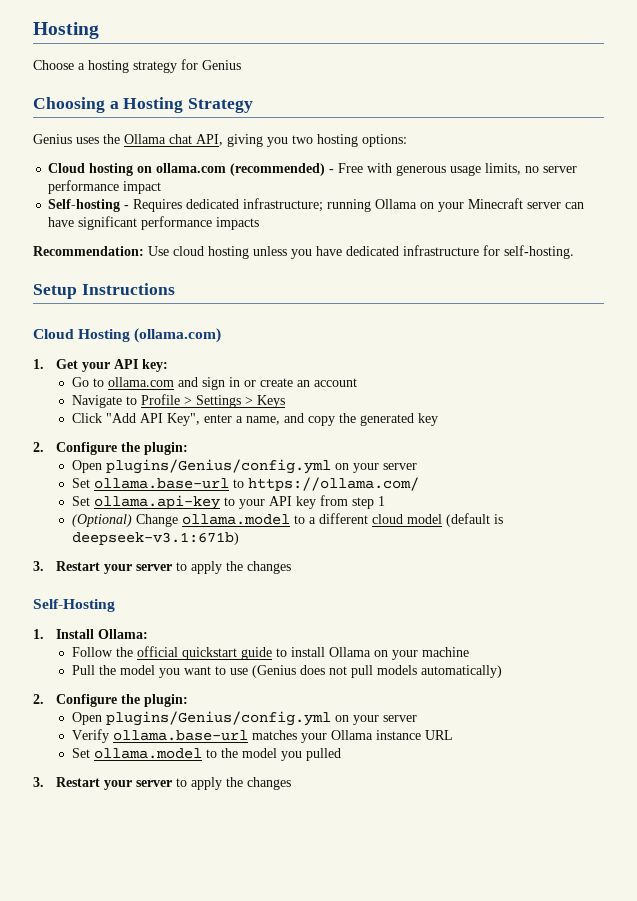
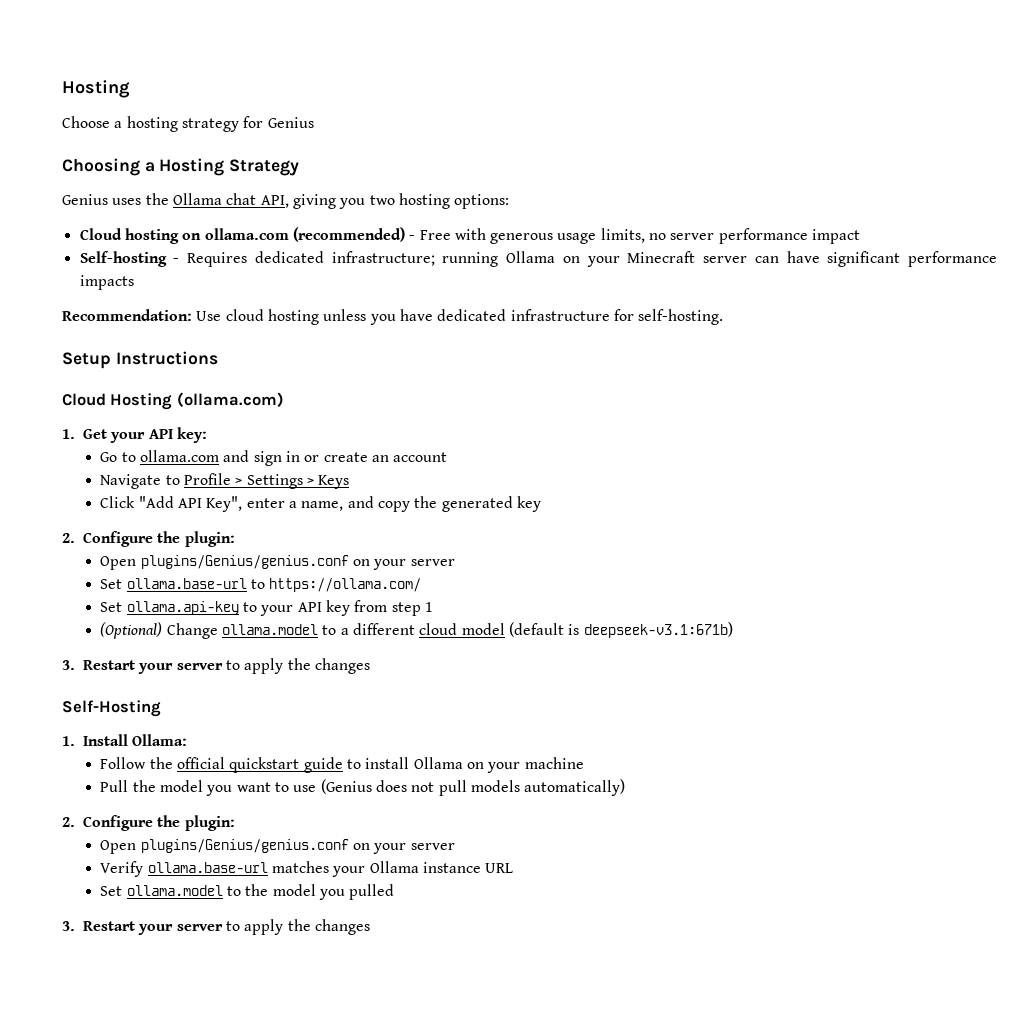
[105,459,331,474] plugins/Genius/config.yml -> [140,555,349,569] plugins/Genius/genius.conf
[105,711,331,726] plugins/Genius/config.yml -> [140,839,349,853] plugins/Genius/genius.conf

